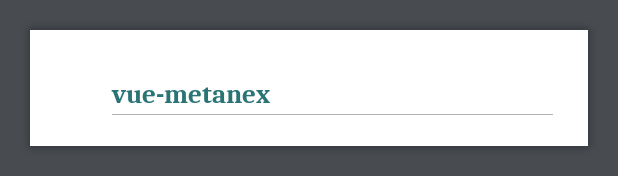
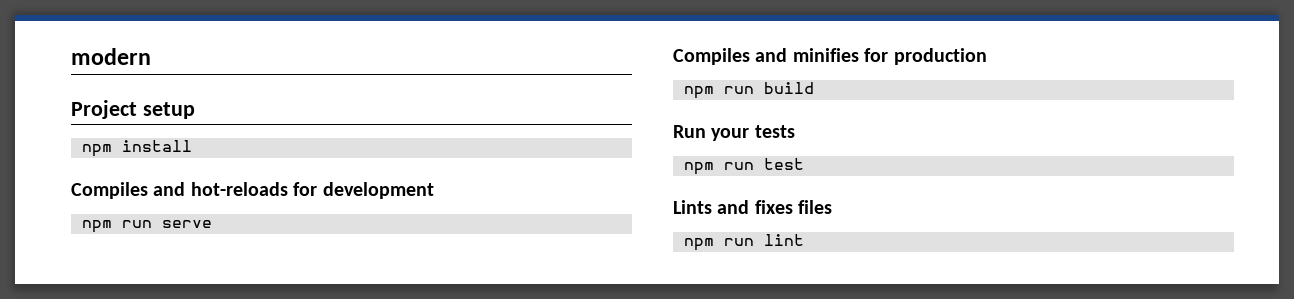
[111,87,270,103] vue-metanex -> [71,48,151,65] [71,100,195,119] [82,140,193,157] [71,182,434,199] [82,220,213,233] [673,48,987,65] [684,82,815,99] [673,125,795,141] [684,158,805,175] [673,200,833,214] [684,234,805,251] modern // Project setup // npm install // Compiles and hot-reloads for development // npm run serve // Compiles and minifies for production // npm run build // Run your tests // npm run test // Lints and fixes files // npm run lint

